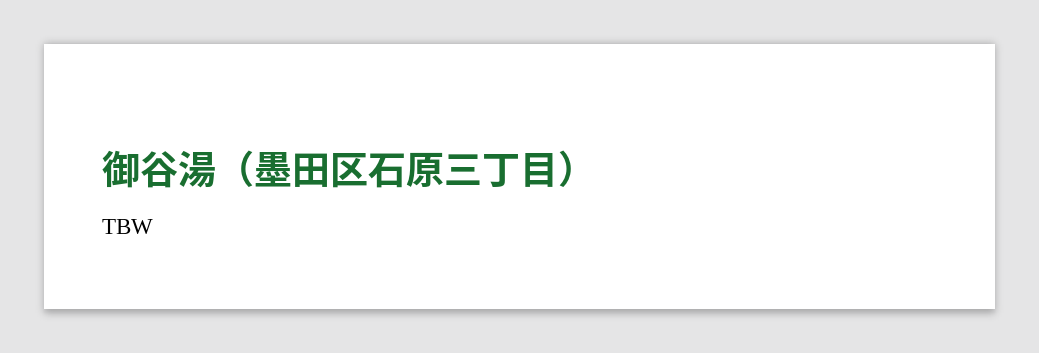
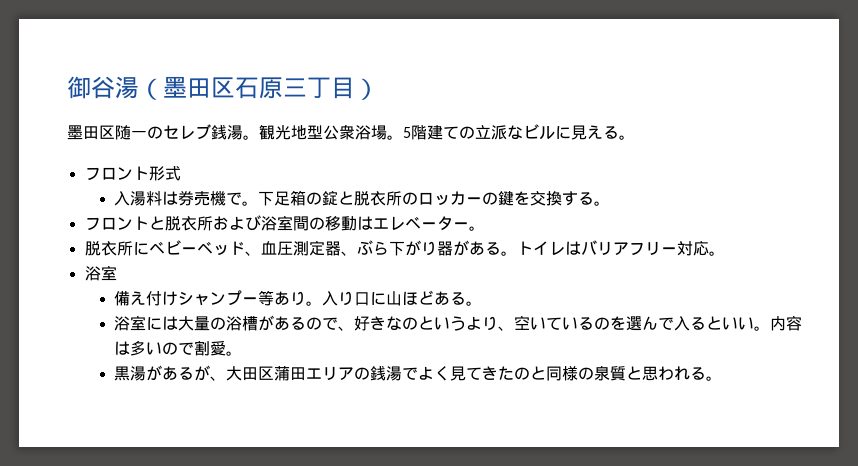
[102,219,153,234] TBW -> [67,124,635,140] [84,166,181,181] [114,190,611,206] [84,215,485,231] [84,240,725,256] [84,265,117,281] [114,290,483,306] [114,315,803,331] [114,340,243,356] [114,365,723,381] 墨田区随一のセレブ銭湯。観光地型公衆浴場。5階建ての立派なビルに見える。 // フロント形式 // 入湯料は券売機で。下足箱の錠と脱衣所のロッカーの鍵を交換する。 // フロントと脱衣所および浴室間の移動はエレベーター。 // 脱衣所にベビーベッド、血圧測定器、ぶら下がり器がある。トイレはバリアフリー対応。 // 浴室 // 備え付けシャンプー等あり。入り口に山ほどある。 // 浴室には大量の浴槽があるので、好きなのというより、空いているのを選んで入るといい。内容は多いので割愛。 // 黒湯があるが、大田区蒲田エリアの銭湯でよく見てきたのと同様の泉質と思われる。

